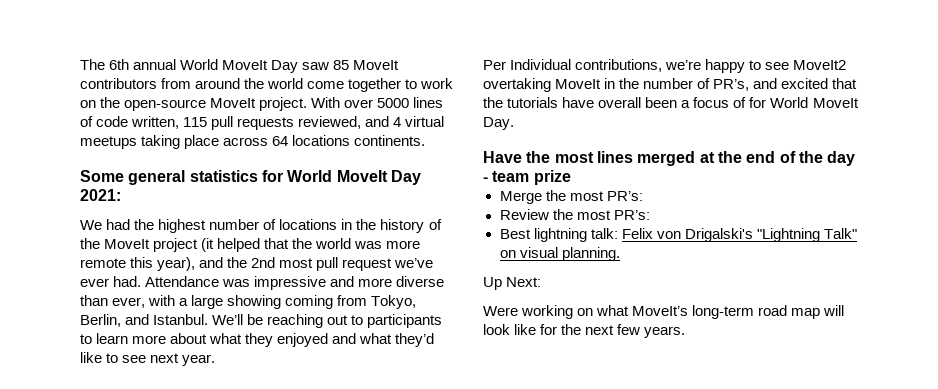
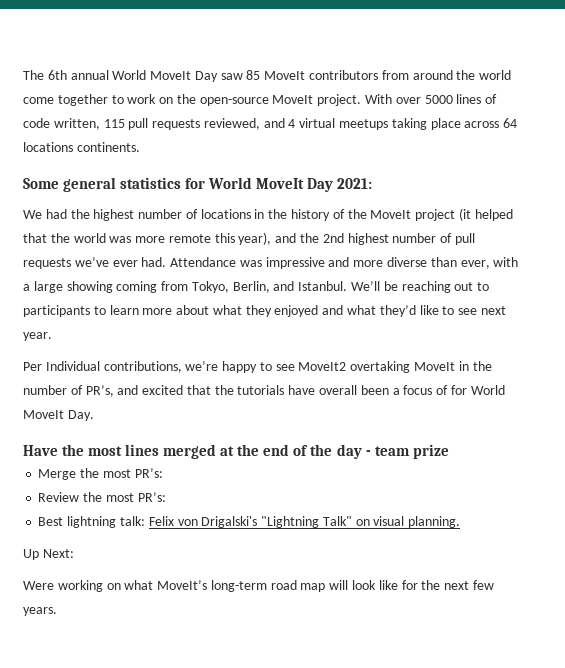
[279,257,393,271] most pull request -> [347,233,475,245] [23,258,71,269] highest number of pull requests

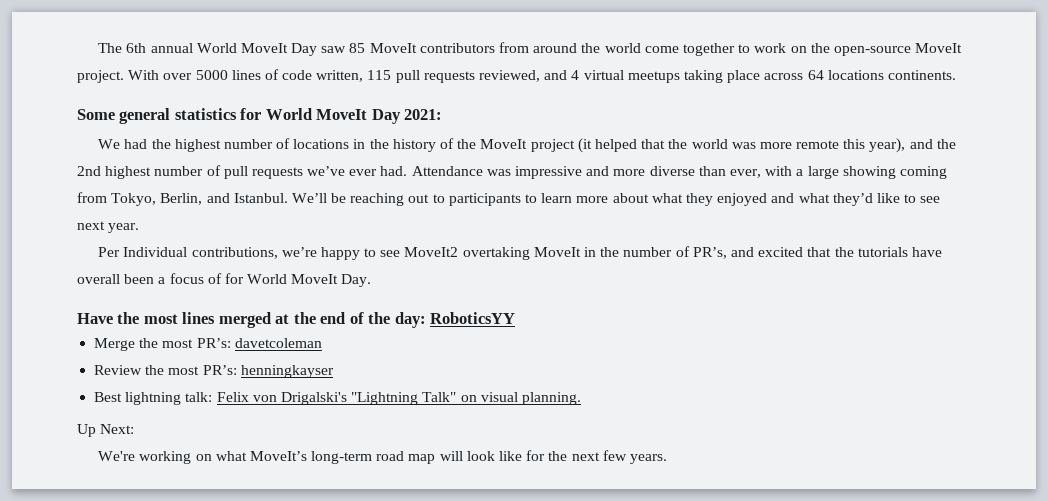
[336,444,449,459] day - team prize -> [394,312,516,328] day: RoboticsYY
(163, 473) none -> [234,338,322,348] davetcoleman
(166, 497) none -> [240,365,334,378] henningkayser
[23,581,54,590] Were -> [98,451,136,461] We're

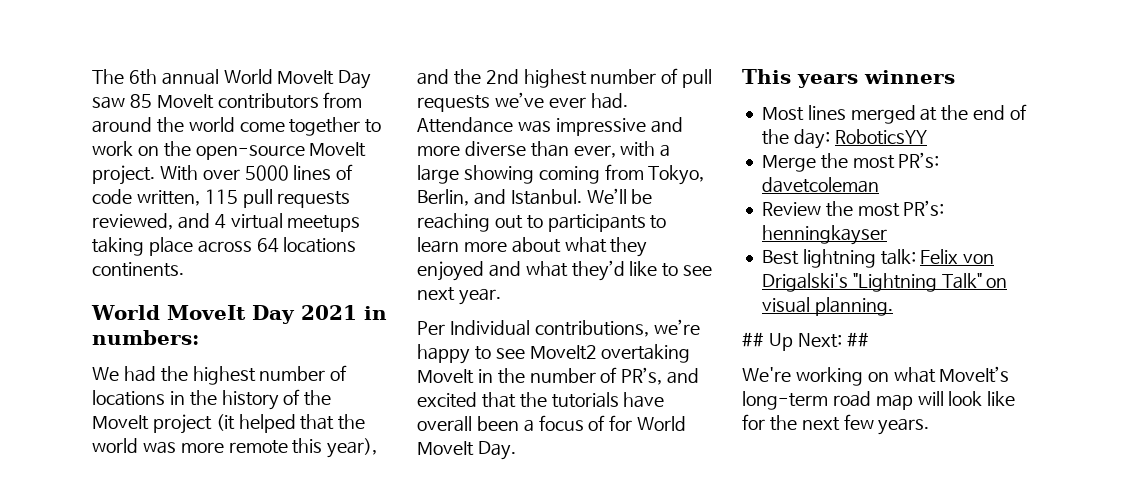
[77,108,443,124] Some general statistics for World MoveIt Day 2021: -> [91,305,387,324] [92,330,199,345] World MoveIt Day 2021 in numbers:
[77,312,178,324] Have the most -> [742,69,955,88] [761,107,804,121] This years winners // Most
(581, 398) none -> [742,332,764,347] ##
(135, 429) none -> [846,332,869,347] ##

